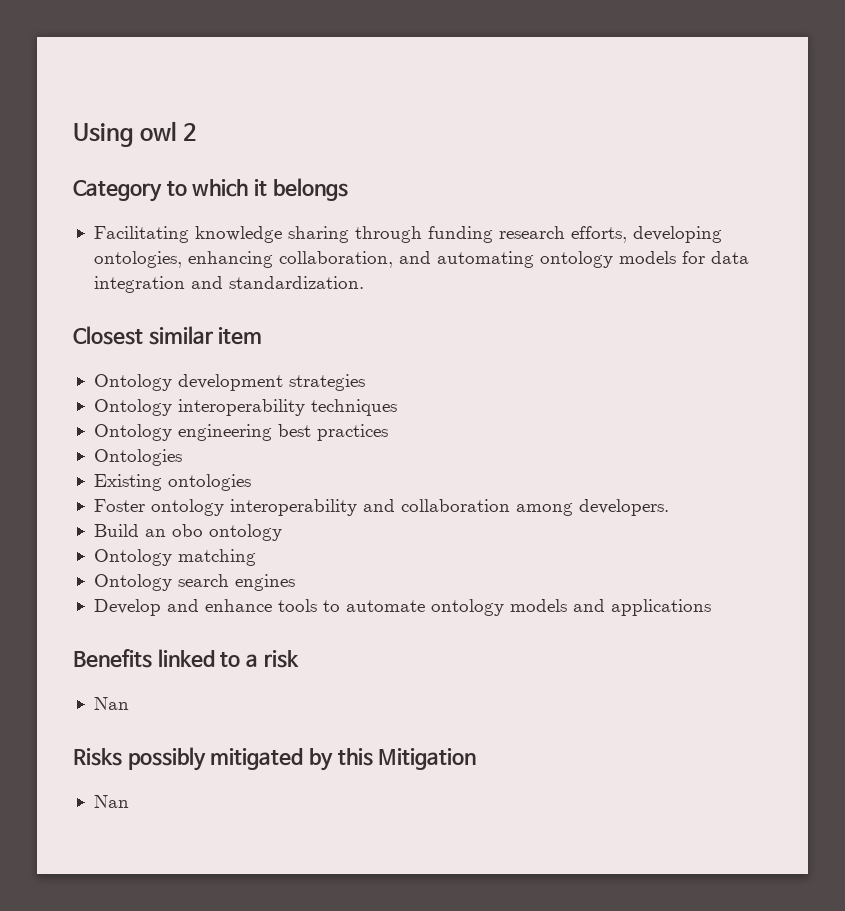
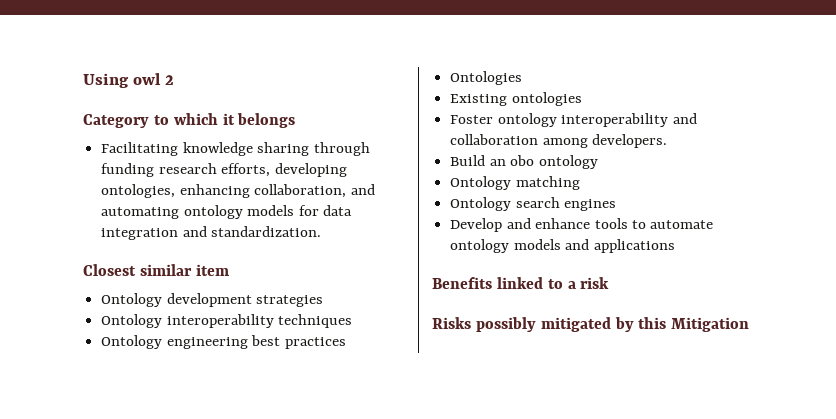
[93,697,129,710] // Nan -> (610, 283) none
[93,795,129,808] // Nan -> (750, 324) none

